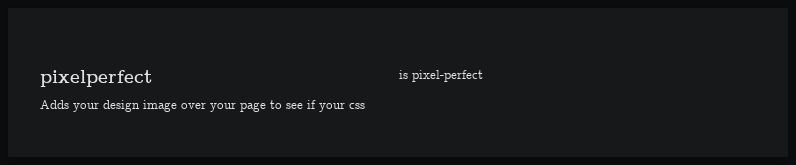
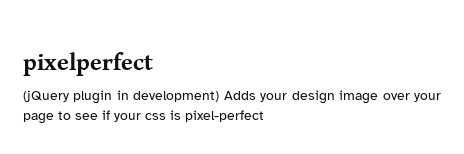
(153, 78) none -> [23,90,220,104] (jQuery plugin in development)

